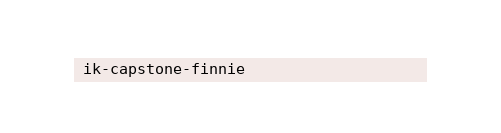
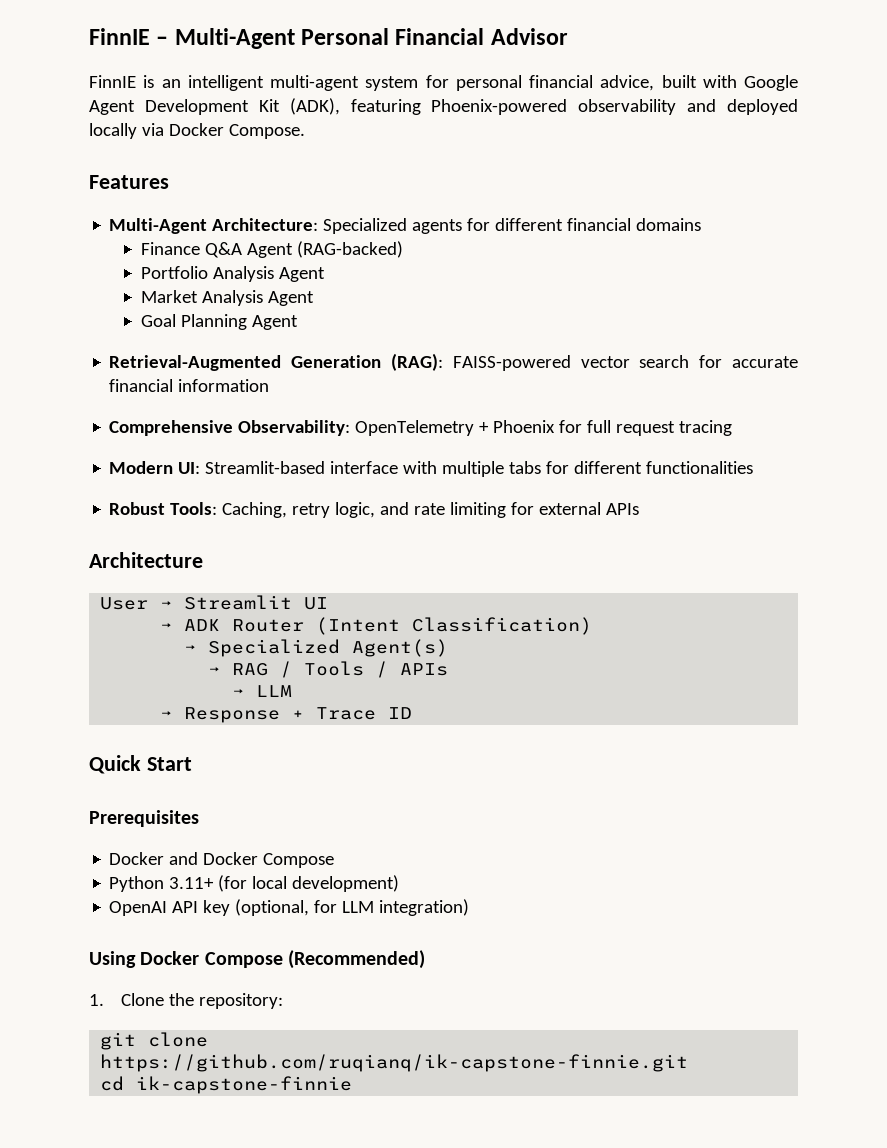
(83, 70) none -> [89,28,568,49] [89,75,798,91] [89,98,798,115] [89,123,305,139] [89,175,169,189] [109,218,702,234] [141,241,404,258] [141,266,326,282] [141,290,315,306] [141,314,299,330] [109,353,798,371] [109,379,270,392] [109,420,733,436] [109,461,754,477] [109,502,640,518] [89,552,203,568] [100,595,329,610] [160,617,593,635] [184,639,449,657] [208,661,449,678] [232,685,293,697] [160,707,413,723] [89,755,192,774] [89,810,199,827] [109,852,335,868] [109,875,400,892] [109,899,470,916] [89,950,426,969] [89,993,283,1009] [100,1032,209,1050] [100,1054,689,1072] [100,1076,125,1091] FinnIE – Multi-Agent Personal Financial Advisor // FinnIE is an intelligent multi-agent system for personal financial advice, built with Google Agent Development Kit (ADK), featuring Phoenix-powered observability and deployed locally via Docker Compose. // Features // Multi-Agent Architecture: Specialized agents for different financial domains // Finance Q&A Agent (RAG-backed) // Portfolio Analysis Agent // Market Analysis Agent // Goal Planning Agent // Retrieval-Augmented Generation (RAG): FAISS-powered vector search for accurate financial information // Comprehensive Observability: OpenTelemetry + Phoenix for full request tracing // Modern UI: Streamlit-based interface with multiple tabs for different functionalities // Robust Tools: Caching, retry logic, and rate limiting for external APIs // Architecture // User → Streamlit UI // → ADK Router (Intent Classification) // → Specialized Agent(s) // → RAG / Tools / APIs // → LLM // → Response + Trace ID // Quick Start // Prerequisites // Docker and Docker Compose // Python 3.11+ (for local development) // OpenAI API key (optional, for LLM integration) // Using Docker Compose (Recommended) // 1. Clone the repository: // git clone https://github.com/ruqianq/ik-capstone-finnie.git // cd

